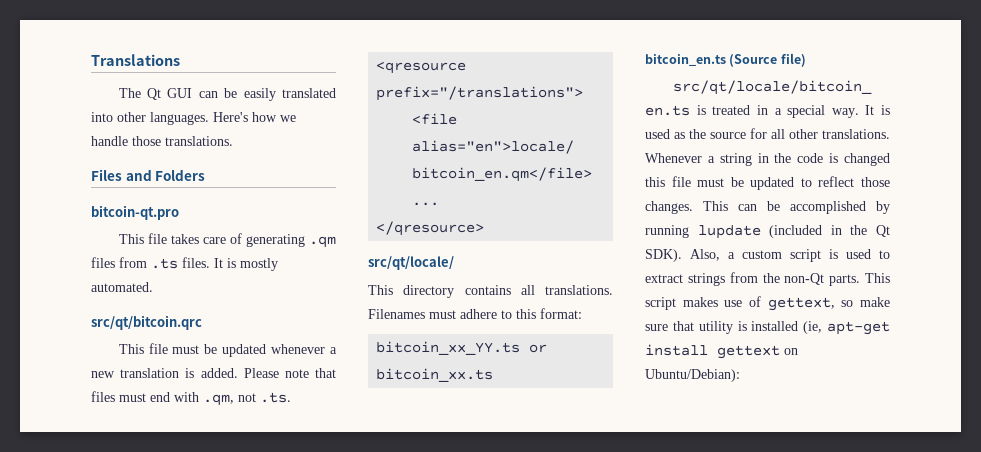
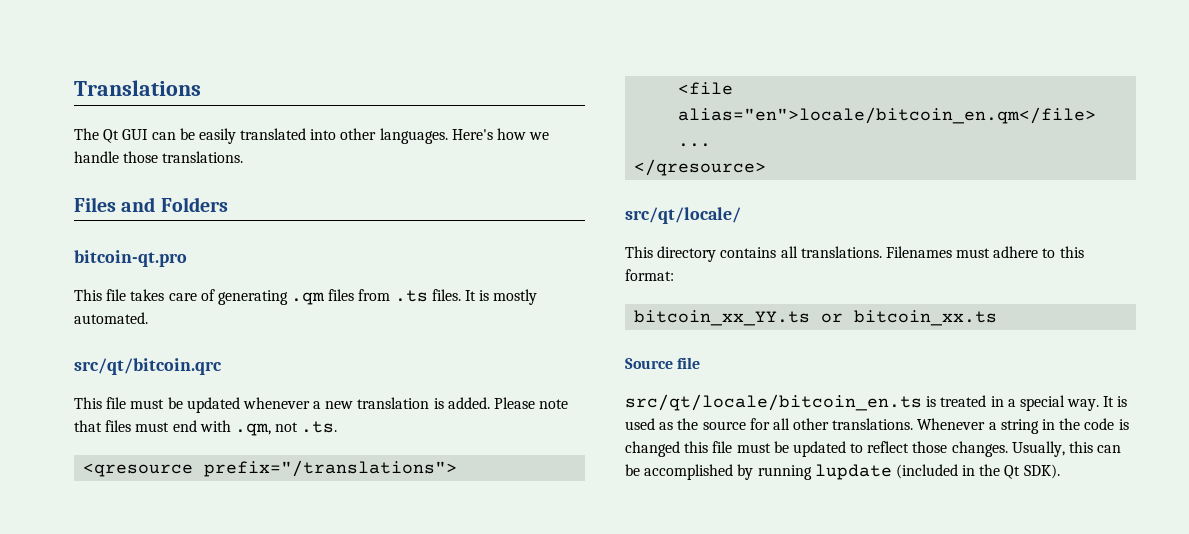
[645,53,806,67] bitcoin_en.ts (Source file) -> [625,357,701,369] Source file
[703,201,728,211] This -> [1011,441,1094,457] Usually, this
[690,249,890,262] [645,272,890,286] [645,296,890,311] [645,321,890,335] [645,344,798,359] [645,369,740,382] Also, a custom script is used to extract strings from the non-Qt parts. This script makes use of gettext, so make sure that utility is installed (ie, apt-get install gettext on Ubuntu/Debian): -> (1060, 471) none

